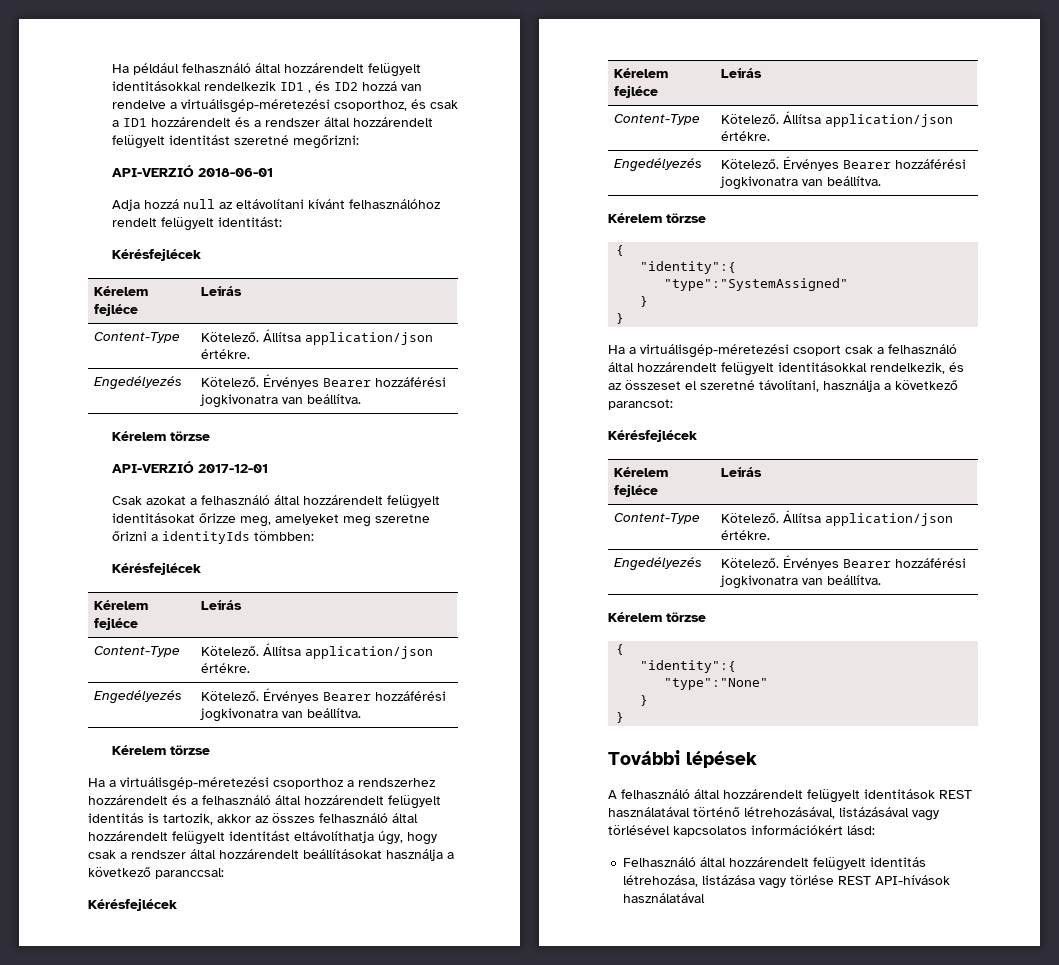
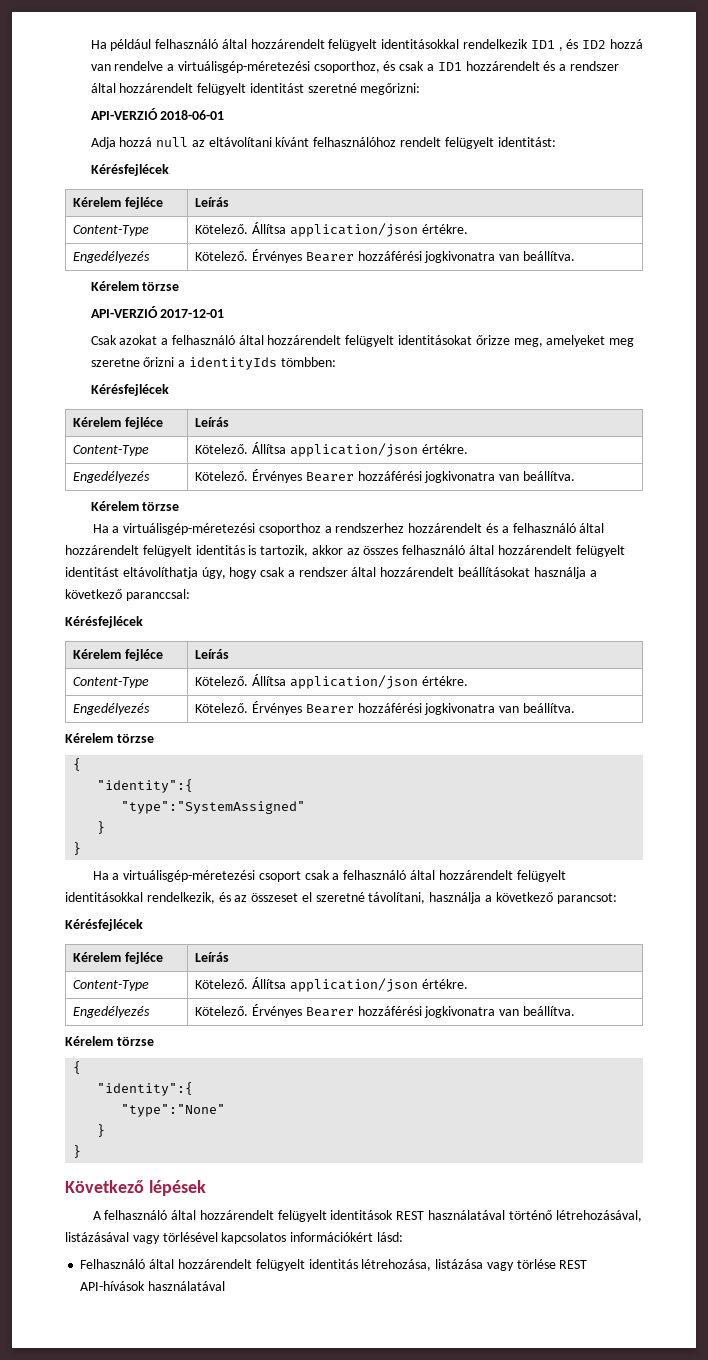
[608,750,680,765] További -> [65,1180,144,1193] Következő

